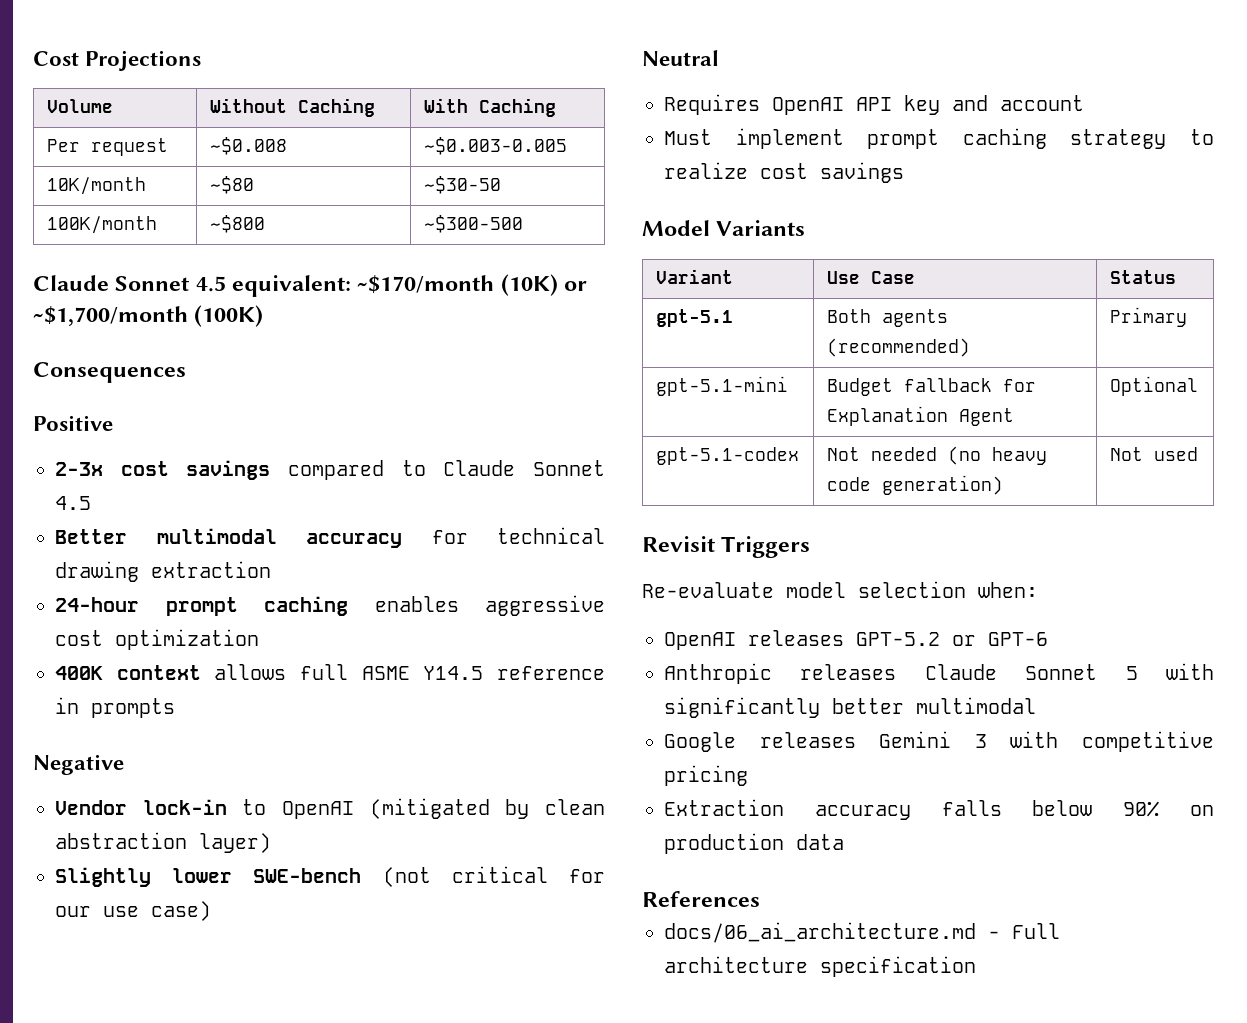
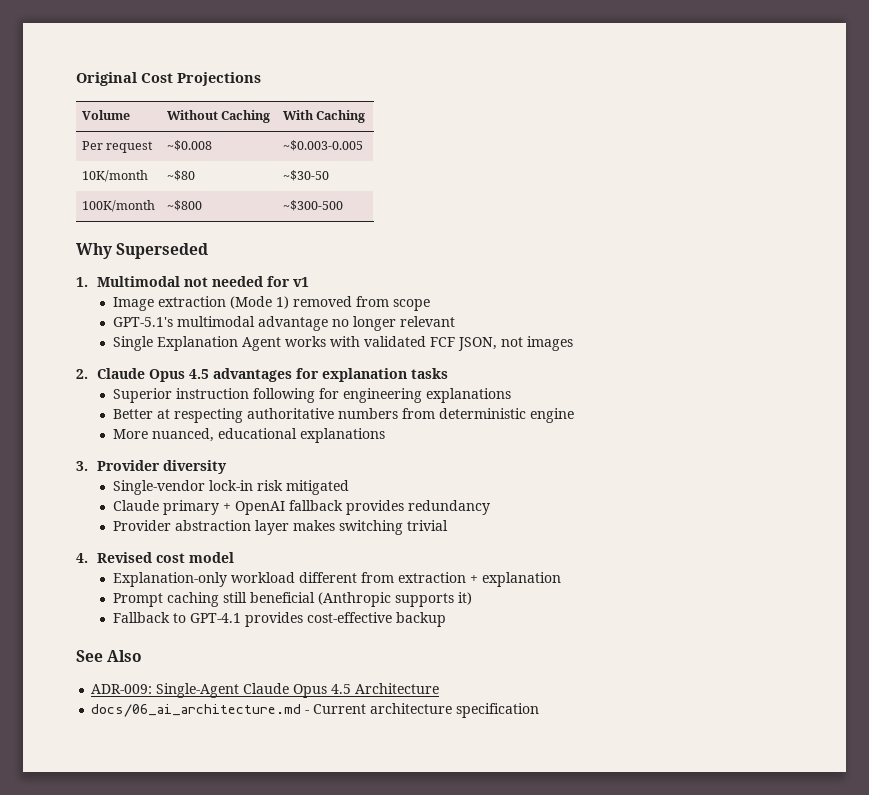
(33, 58) none -> [76,72,137,86] Original
[33,274,588,297] [33,305,264,327] [33,362,186,383] [33,415,113,431] [55,460,605,480] [55,496,91,510] [55,527,605,548] [55,561,271,582] [55,595,605,616] [55,629,259,650] [55,664,605,680] [55,697,175,718] [33,754,124,775] [55,798,605,819] [55,832,271,853] [55,866,605,887] [55,901,211,921] [642,50,719,66] [664,94,1084,115] [664,128,1214,149] [664,162,904,183] [642,220,806,236] [655,269,733,284] [826,271,915,284] [1109,270,1176,284] [655,309,733,327] [826,309,948,327] [826,338,970,357] [1109,307,1187,327] [655,376,788,396] [826,378,1036,396] [826,406,1014,426] [1109,376,1198,396] [655,447,799,465] [826,446,1047,465] [826,475,1003,495] [1109,447,1198,461] [642,536,811,558] [642,581,1038,598] [664,630,1048,650] [664,663,1214,684] [664,697,1036,718] [664,731,1214,752] [664,765,748,786] [664,799,1214,820] [664,833,844,854] [642,891,760,907] Claude Sonnet 4.5 equivalent: ~$170/month (10K) or ~$1,700/month (100K) // Consequences // Positive // 2-3x cost savings compared to Claude Sonnet 4.5 // Better multimodal accuracy for technical drawing extraction // 24-hour prompt caching enables aggressive cost optimization // 400K context allows full ASME Y14.5 reference in prompts // Negative // Vendor lock-in to OpenAI (mitigated by clean abstraction layer) // Slightly lower SWE-bench (not critical for our use case) // Neutral // Requires OpenAI API key and account // Must implement prompt caching strategy to realize cost savings // Model Variants // Variant | Use Case | Status // gpt-5.1 | Both agents (recommended) | Primary // gpt-5.1-mini | Budget fallback for Explanation Agent | Optional // gpt-5.1-codex | Not needed (no heavy code generation) | Not used // Revisit Triggers // Re-evaluate model selection when: // OpenAI releases GPT-5.2 or GPT-6 // Anthropic releases Claude Sonnet 5 with significantly better multimodal // Google releases Gemini 3 with competitive pricing // Extraction accuracy falls below 90% on production data // References -> [76,243,209,259] [76,276,310,287] [112,296,430,311] [112,316,455,331] [112,336,573,351] [76,368,449,382] [112,388,511,403] [112,408,574,423] [112,428,385,443] [76,460,228,474] [112,480,349,495] [112,500,490,515] [112,520,448,535] [76,552,235,563] [112,572,561,587] [112,592,472,607] [112,612,446,627] [76,650,143,662] [91,683,440,698] Why Superseded // 1. Multimodal not needed for v1 // Image extraction (Mode 1) removed from scope // GPT-5.1's multimodal advantage no longer relevant // Single Explanation Agent works with validated FCF JSON, not images // 2. Claude Opus 4.5 advantages for explanation tasks // Superior instruction following for engineering explanations // Better at respecting authoritative numbers from deterministic engine // More nuanced, educational explanations // 3. Provider diversity // Single-vendor lock-in risk mitigated // Claude primary + OpenAI fallback provides redundancy // Provider abstraction layer makes switching trivial // 4. Revised cost model // Explanation-only workload different from extraction + explanation // Prompt caching still beneficial (Anthropic supports it) // Fallback to GPT-4.1 provides cost-effective backup // See Also // ADR-009: Single-Agent Claude Opus 4.5 Architecture
[1012,923,1060,939] Full -> [313,704,367,714] Current

